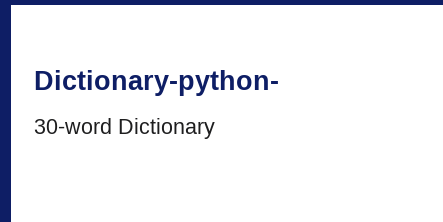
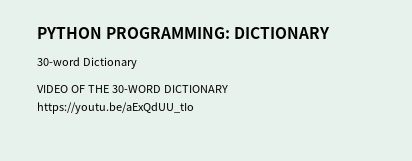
[34,70,279,96] Dictionary-python- -> [37,27,331,39] PYTHON PROGRAMMING: DICTIONARY
(215, 128) none -> [37,85,228,93] [37,102,194,114] // VIDEO OF THE 30-WORD DICTIONARY https://youtu.be/aExQdUU_tIo

